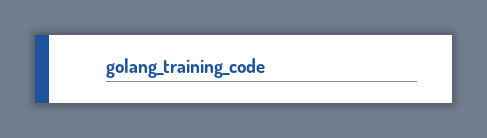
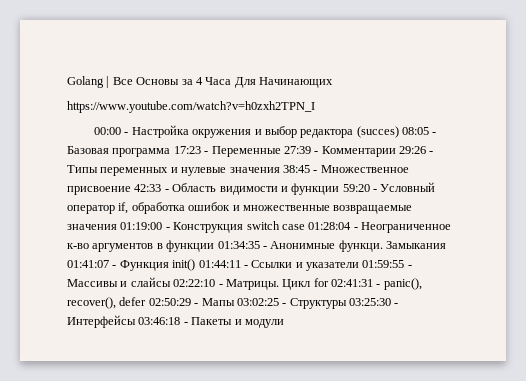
[106,58,265,78] golang_training_code -> [67,76,333,88] [67,101,315,113] [94,125,437,138] [67,146,434,157] [67,165,409,176] [67,182,436,195] [67,202,413,214] [67,221,451,233] [67,240,446,252] [67,259,412,271] [67,277,422,290] [67,297,399,309] [67,315,284,328] Golang | Все Основы за 4 Часа Для Начинающих // https://www.youtube.com/watch?v=h0zxh2TPN_I // 00:00 - Настройка окружения и выбор редактора (succes) 08:05 - Базовая программа 17:23 - Переменные 27:39 - Комментарии 29:26 - Типы переменных и нулевые значения 38:45 - Множественное присвоение 42:33 - Область видимости и функции 59:20 - Условный оператор if, обработка ошибок и множественные возвращаемые значения 01:19:00 - Конструкция switch case 01:28:04 - Неограниченное к-во аргументов в функции 01:34:35 - Анонимные функци. Замыкания 01:41:07 - Функция init() 01:44:11 - Ссылки и указатели 01:59:55 - Массивы и слайсы 02:22:10 - Матрицы. Цикл for 02:41:31 - panic(), recover(), defer 02:50:29 - Мапы 03:02:25 - Структуры 03:25:30 - Интерфейсы 03:46:18 - Пакеты и модули

